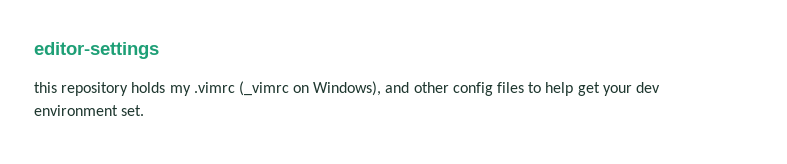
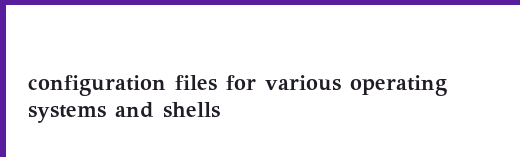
[34,42,159,59] [34,81,660,96] [34,105,145,116] editor-settings // this repository holds my .vimrc (_vimrc on Windows), and other config files to help get your dev environment set. -> [28,75,447,96] [28,102,220,123] configuration files for various operating systems and shells

